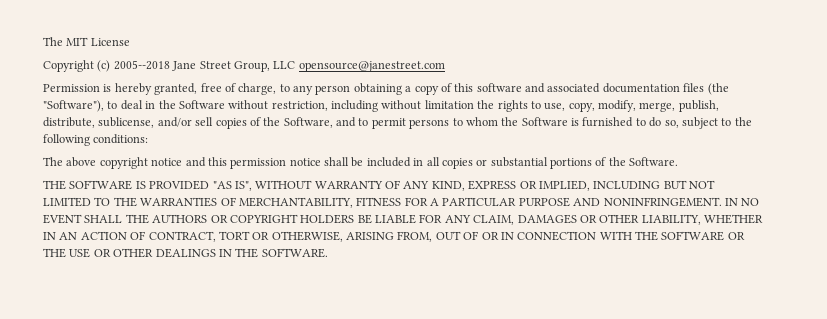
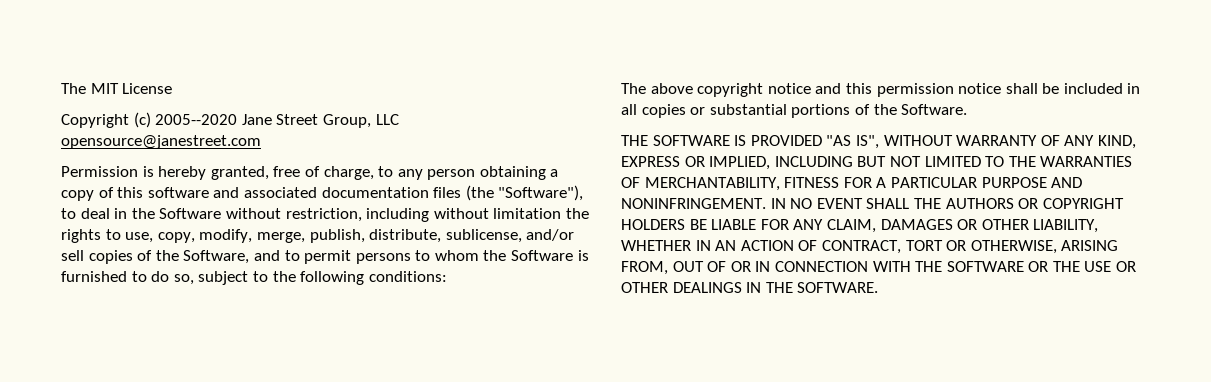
[113,60,170,70] 2005--2018 -> [155,114,238,125] 2005--2020

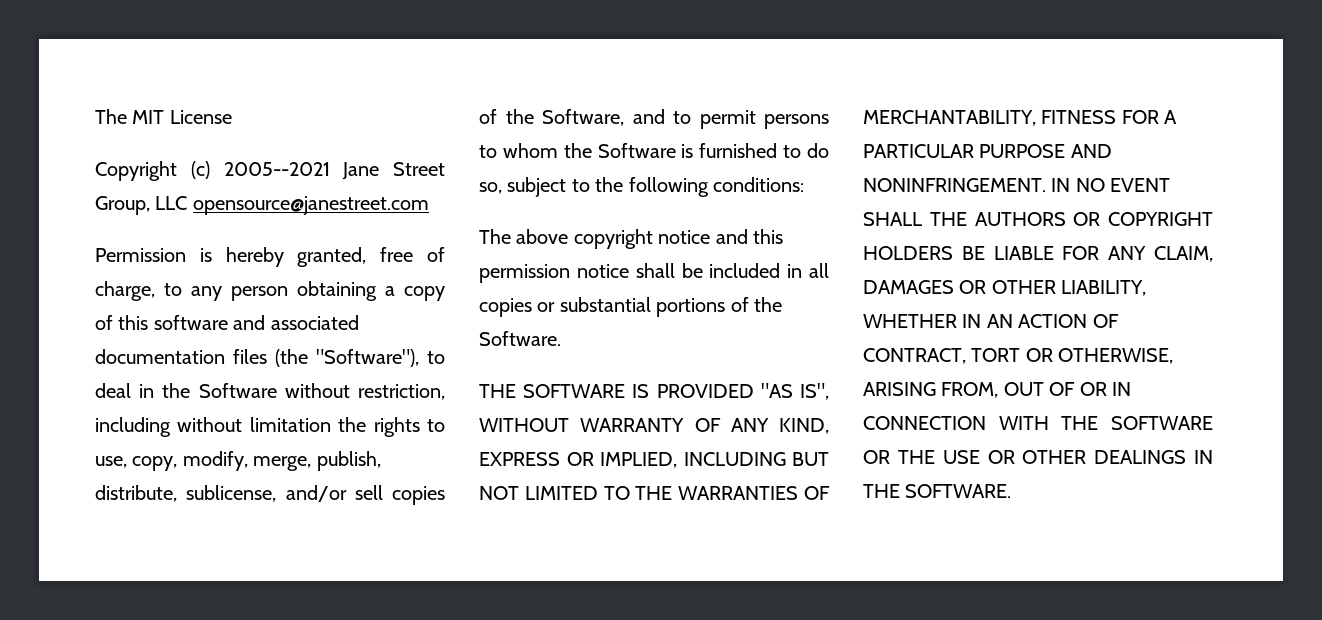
[155,114,238,125] 2005--2020 -> [223,162,330,176] 2005--2021

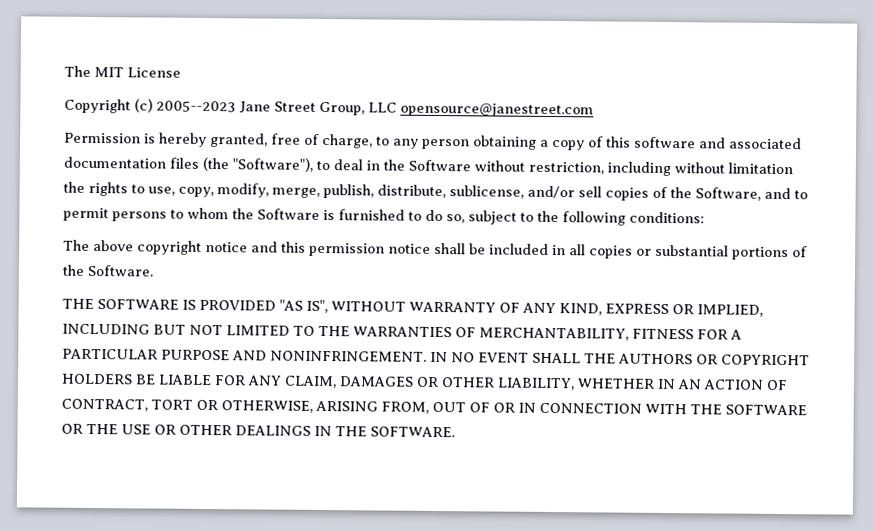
[223,162,330,176] 2005--2021 -> [156,100,236,113] 2005--2023

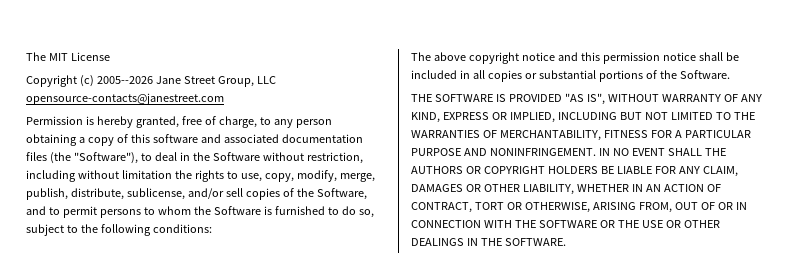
[156,100,236,113] 2005--2023 -> [96,76,153,84] 2005--2026
[400,102,594,118] opensource@janestreet.com -> [26,93,224,105] opensource-contacts@janestreet.com

